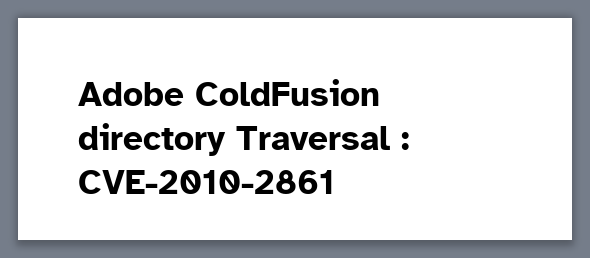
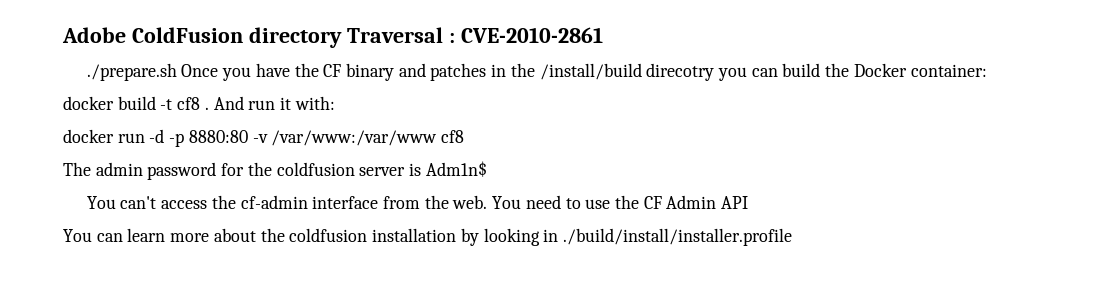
(335, 182) none -> [86,63,987,81] [63,96,335,110] [63,129,465,147] [63,161,487,180] [86,195,749,209] [63,228,792,246] // ./prepare.sh Once you have the CF binary and patches in the /install/build direcotry you can build the Docker container: // docker build -t cf8 . And run it with: // docker run -d -p 8880:80 -v /var/www:/var/www cf8 // The admin password for the coldfusion server is Adm1n$ // You can't access the cf-admin interface from the web. You need to use the CF Admin API // You can learn more about the coldfusion installation by looking in ./build/install/installer.profile

